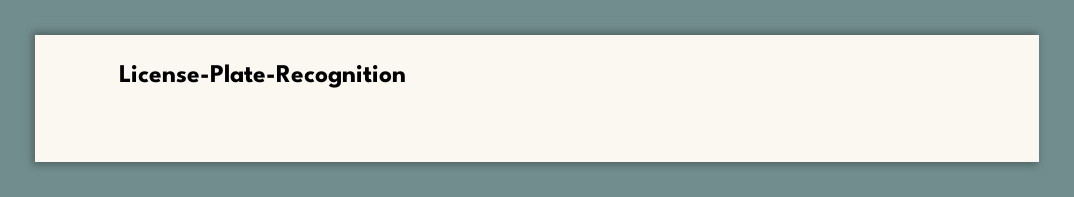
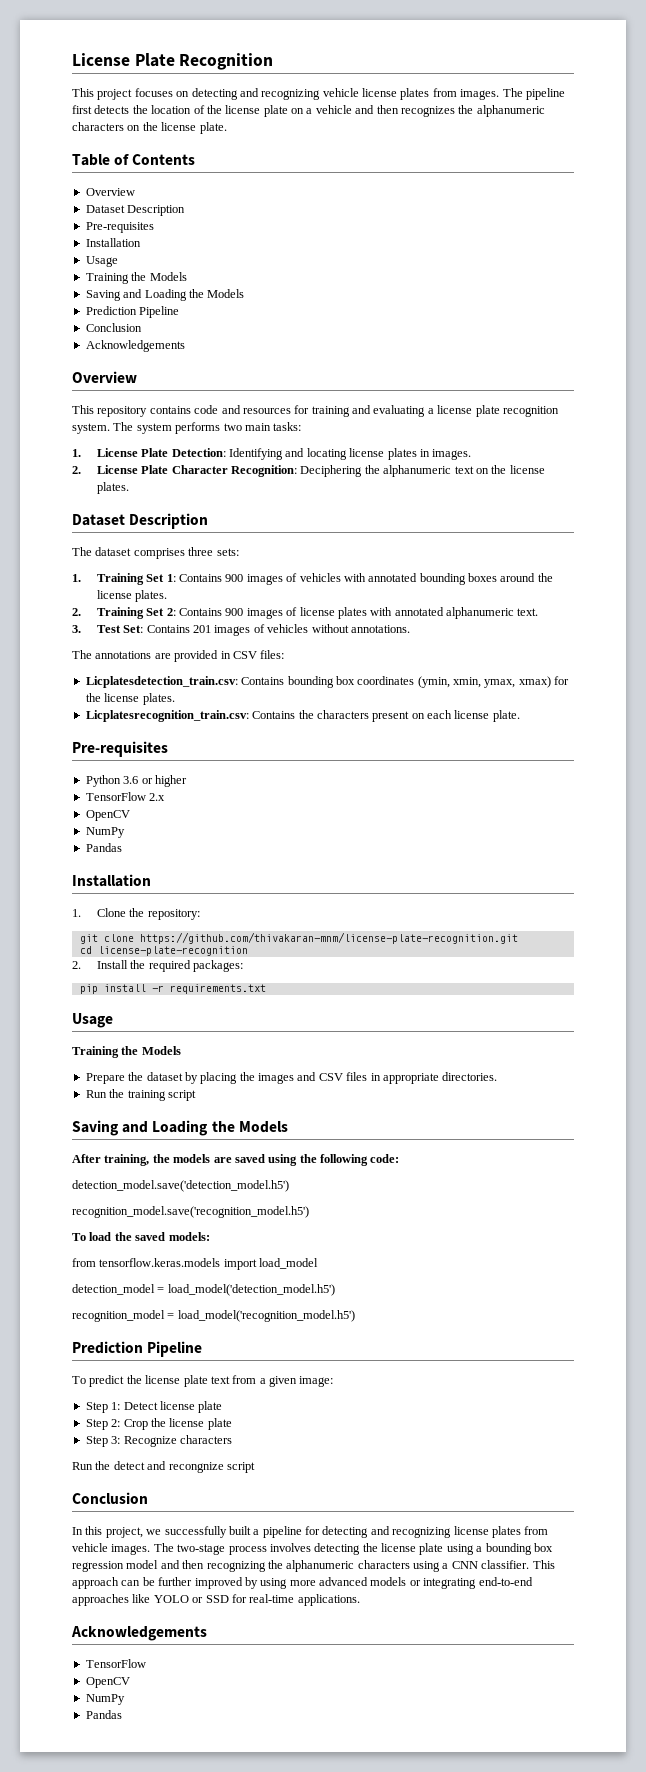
[119,64,406,88] License-Plate-Recognition -> [72,53,274,70] [72,88,565,100] [72,105,545,117] [72,122,227,134] [72,154,196,166] [85,188,135,196] [85,205,186,216] [85,222,154,233] [85,238,141,247] [85,256,118,267] [85,272,187,284] [85,289,245,301] [85,306,180,318] [85,323,142,332] [85,340,185,352] [72,371,137,383] [72,405,559,417] [72,422,302,434] [72,448,472,460] [72,465,545,477] [96,482,129,494] [72,513,209,529] [72,547,239,559] [72,573,553,585] [96,590,168,602] [72,607,539,619] [72,624,410,636] [72,650,285,662] [85,676,570,688] [85,693,175,705] [85,710,520,722] [72,741,168,757] [85,775,187,787] [85,792,166,801] [85,810,130,821] [85,827,125,838] [85,843,122,852] [72,874,151,887] [72,908,200,920] [79,932,518,944] [79,946,248,956] [72,960,244,972] [79,984,266,994] [72,1013,113,1028] [72,1046,181,1058] [85,1072,498,1084] [85,1089,196,1101] [72,1120,288,1136] [72,1154,400,1166] [72,1180,289,1192] [72,1206,309,1218] [72,1232,210,1241] [72,1258,319,1270] [72,1284,335,1296] [72,1310,355,1322] [72,1341,203,1357] [72,1375,334,1387] [85,1401,223,1413] [85,1418,232,1430] [85,1435,232,1447] [72,1461,255,1473] [72,1492,148,1504] [72,1526,549,1538] [72,1543,553,1555] [72,1560,555,1572] [72,1577,533,1589] [72,1594,360,1606] [71,1626,207,1641] [85,1659,146,1668] [85,1677,130,1688] [85,1694,125,1705] [85,1710,122,1719] License Plate Recognition // This project focuses on detecting and recognizing vehicle license plates from images. The pipeline first detects the location of the license plate on a vehicle and then recognizes the alphanumeric characters on the license plate. // Table of Contents // Overview // Dataset Description // Pre-requisites // Installation // Usage // Training the Models // Saving and Loading the Models // Prediction Pipeline // Conclusion // Acknowledgements // Overview // This repository contains code and resources for training and evaluating a license plate recognition system. The system performs two main tasks: // 1. License Plate Detection: Identifying and locating license plates in images. // 2. License Plate Character Recognition: Deciphering the alphanumeric text on the license plates. // Dataset Description // The dataset comprises three sets: // 1. Training Set 1: Contains 900 images of vehicles with annotated bounding boxes around the license plates. // 2. Training Set 2: Contains 900 images of license plates with annotated alphanumeric text. // 3. Test Set: Contains 201 images of vehicles without annotations. // The annotations are provided in CSV files: // Licplatesdetection_train.csv: Contains bounding box coordinates (ymin, xmin, ymax, xmax) for the license plates. // Licplatesrecognition_train.csv: Contains the characters present on each license plate. // Pre-requisites // Python 3.6 or higher // TensorFlow 2.x // OpenCV // NumPy // Pandas // Installation // 1. Clone the repository: // git clone https://github.com/thivakaran-mnm/license-plate-recognition.git // cd license-plate-recognition // 2. Install the required packages: // pip install -r requirements.txt // Usage // Training the Models // Prepare the dataset by placing the images and CSV files in appropriate directories. // Run the training script // Saving and Loading the Models // After training, the models are saved using the following code: // detection_model.save('detection_model.h5') // recognition_model.save('recognition_model.h5') // To load the saved models: // from tensorflow.keras.models import load_model // detection_model = load_model('detection_model.h5') // recognition_model = load_model('recognition_model.h5') // Prediction Pipeline // To predict the license plate text from a given image: // Step 1: Detect license plate // Step 2: Crop the license plate // Step 3: Recognize characters // Run the detect and recongnize script // Conclusion // In this project, we successfully built a pipeline for detecting and recognizing license plates from vehicle images. The two-stage process involves detecting the license plate using a bounding box regression model and then recognizing the alphanumeric characters using a CNN classifier. This approach can be further improved by using more advanced models or integrating end-to-end approaches like YOLO or SSD for real-time applications. // Acknowledgements // TensorFlow // OpenCV // NumPy // Pandas

